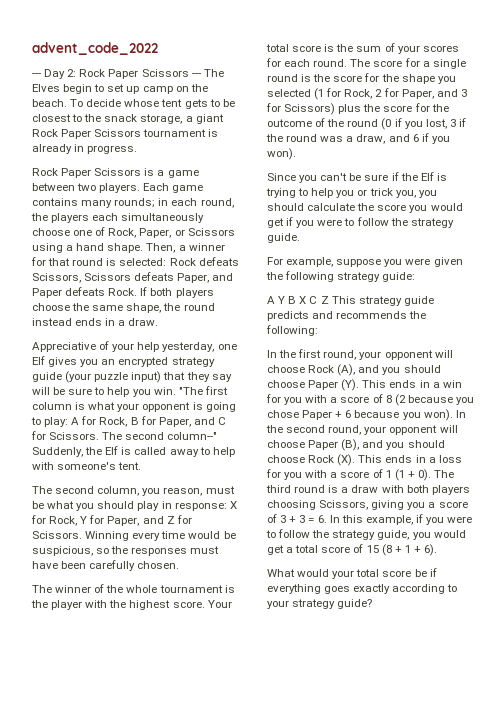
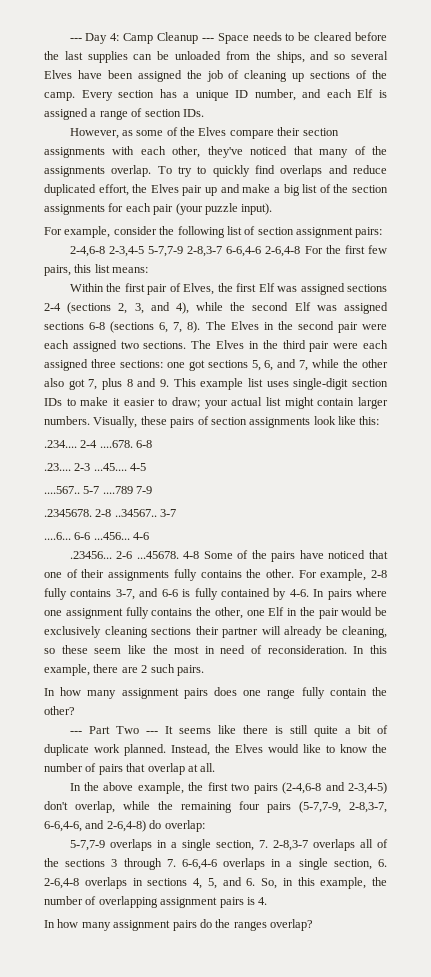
[32,42,158,55] advent_code_2022 // -> (69, 39) none
[67,69,224,79] [32,84,208,94] [32,99,235,109] [32,114,224,124] [32,129,219,139] [32,144,138,154] [32,168,199,178] [32,183,204,193] [32,198,234,208] [31,213,205,223] [32,227,235,238] [32,243,225,253] [31,257,239,266] [32,272,234,283] [32,287,214,298] [32,303,215,313] [32,318,159,326] [32,341,237,352] [32,356,215,367] [32,371,232,383] [32,386,228,397] [32,402,236,412] [31,416,226,427] [31,431,218,440] [32,446,235,457] [32,462,142,470] [32,486,235,496] [32,501,237,511] [31,515,192,526] [32,531,236,541] [32,546,220,556] [32,560,180,571] [32,584,235,593] [31,600,232,610] [266,43,459,54] [266,58,466,69] [267,73,456,84] [267,88,467,100] [266,103,449,115] [267,118,466,130] [266,133,450,144] [267,148,296,160] [267,172,447,183] [266,188,437,198] [267,203,463,213] [267,217,454,228] [267,233,300,243] [267,257,463,267] [266,271,416,282] [267,296,434,306] [267,311,427,321] [266,325,318,336] [267,349,453,360] [267,364,441,376] [267,379,462,391] [266,394,474,406] [267,409,466,421] [266,425,458,435] [267,439,445,451] [267,454,462,466] [266,469,455,481] [266,485,470,495] [267,500,468,510] [267,514,473,525] [266,529,466,540] [267,544,438,556] [267,568,437,579] [267,584,458,594] [267,599,373,609] 2: Rock Paper Scissors --- The Elves begin to set up camp on the beach. To decide whose tent gets to be closest to the snack storage, a giant Rock Paper Scissors tournament is already in progress. // Rock Paper Scissors is a game between two players. Each game contains many rounds; in each round, the players each simultaneously choose one of Rock, Paper, or Scissors using a hand shape. Then, a winner for that round is selected: Rock defeats Scissors, Scissors defeats Paper, and Paper defeats Rock. If both players choose the same shape, the round instead ends in a draw. // Appreciative of your help yesterday, one Elf gives you an encrypted strategy guide (your puzzle input) that they say will be sure to help you win. "The first column is what your opponent is going to play: A for Rock, B for Paper, and C for Scissors. The second column--" Suddenly, the Elf is called away to help with someone's tent. // The second column, you reason, must be what you should play in response: X for Rock, Y for Paper, and Z for Scissors. Winning every time would be suspicious, so the responses must have been carefully chosen. // The winner of the whole tournament is the player with the highest score. Your total score is the sum of your scores for each round. The score for a single round is the score for the shape you selected (1 for Rock, 2 for Paper, and 3 for Scissors) plus the score for the outcome of the round (0 if you lost, 3 if the round was a draw, and 6 if you won). // Since you can't be sure if the Elf is trying to help you or trick you, you should calculate the score you would get if you were to follow the strategy guide. // For example, suppose you were given the following strategy guide: // A Y B X C Z This strategy guide predicts and recommends the following: // In the first round, your opponent will choose Rock (A), and you should choose Paper (Y). This ends in a win for you with a score of 8 (2 because you chose Paper + 6 because you won). In the second round, your opponent will choose Paper (B), and you should choose Rock (X). This ends in a loss for you with a score of 1 (1 + 0). The third round is a draw with both players choosing Scissors, giving you a score of 3 + 3 = 6. In this example, if you were to follow the strategy guide, you would get a total score of 15 (8 + 1 + 6). // What would your total score be if everything goes exactly according to your strategy guide? -> [110,32,387,44] [44,51,388,63] [44,70,388,82] [44,89,387,101] [44,108,204,120] [69,127,339,139] [44,146,388,158] [44,165,387,177] [44,184,389,196] [44,203,273,215] [44,226,383,238] [69,245,387,257] [44,264,149,276] [69,283,387,295] [44,302,389,314] [44,321,387,333] [44,340,388,352] [44,359,388,371] [44,378,388,390] [44,397,388,409] [44,416,380,428] [44,440,153,448] [44,463,147,471] [44,486,153,494] [44,509,177,517] [44,532,150,540] [69,550,388,562] [44,569,387,581] [44,588,388,600] [44,607,387,619] [44,626,387,638] [44,645,387,654] [44,664,204,676] [44,687,387,699] [44,706,75,715] [69,725,389,737] [44,744,387,756] [44,763,216,775] [69,782,387,794] [44,801,387,813] [44,820,205,832] [69,839,388,851] [44,858,388,870] [44,877,387,889] [44,896,268,908] [44,919,313,931] 4: Camp Cleanup --- Space needs to be cleared before the last supplies can be unloaded from the ships, and so several Elves have been assigned the job of cleaning up sections of the camp. Every section has a unique ID number, and each Elf is assigned a range of section IDs. // However, as some of the Elves compare their section assignments with each other, they've noticed that many of the assignments overlap. To try to quickly find overlaps and reduce duplicated effort, the Elves pair up and make a big list of the section assignments for each pair (your puzzle input). // For example, consider the following list of section assignment pairs: // 2-4,6-8 2-3,4-5 5-7,7-9 2-8,3-7 6-6,4-6 2-6,4-8 For the first few pairs, this list means: // Within the first pair of Elves, the first Elf was assigned sections 2-4 (sections 2, 3, and 4), while the second Elf was assigned sections 6-8 (sections 6, 7, 8). The Elves in the second pair were each assigned two sections. The Elves in the third pair were each assigned three sections: one got sections 5, 6, and 7, while the other also got 7, plus 8 and 9. This example list uses single-digit section IDs to make it easier to draw; your actual list might contain larger numbers. Visually, these pairs of section assignments look like this: // .234.... 2-4 ....678. 6-8 // .23.... 2-3 ...45.... 4-5 // ....567.. 5-7 ....789 7-9 // .2345678. 2-8 ..34567.. 3-7 // ....6... 6-6 ...456... 4-6 // .23456... 2-6 ...45678. 4-8 Some of the pairs have noticed that one of their assignments fully contains the other. For example, 2-8 fully contains 3-7, and 6-6 is fully contained by 4-6. In pairs where one assignment fully contains the other, one Elf in the pair would be exclusively cleaning sections their partner will already be cleaning, so these seem like the most in need of reconsideration. In this example, there are 2 such pairs. // In how many assignment pairs does one range fully contain the other? // --- Part Two --- It seems like there is still quite a bit of duplicate work planned. Instead, the Elves would like to know the number of pairs that overlap at all. // In the above example, the first two pairs (2-4,6-8 and 2-3,4-5) don't overlap, while the remaining four pairs (5-7,7-9, 2-8,3-7, 6-6,4-6, and 2-6,4-8) do overlap: // 5-7,7-9 overlaps in a single section, 7. 2-8,3-7 overlaps all of the sections 3 through 7. 6-6,4-6 overlaps in a single section, 6. 2-6,4-8 overlaps in sections 4, 5, and 6. So, in this example, the number of overlapping assignment pairs is 4. // In how many assignment pairs do the ranges overlap?

